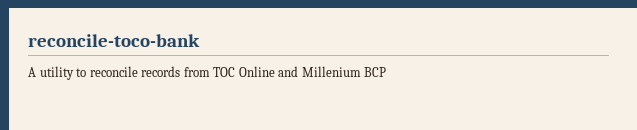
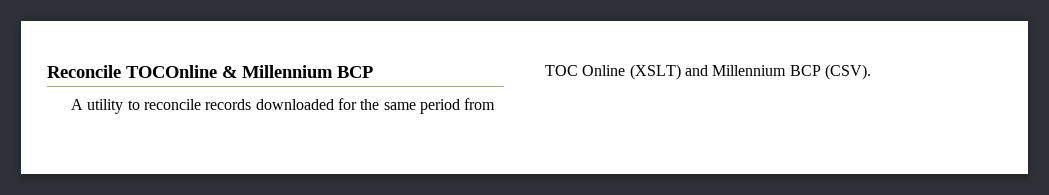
[28,34,200,47] reconcile-toco-bank -> [47,65,373,78] Reconcile TOCOnline & Millennium BCP
[183,66,387,77] from TOC Online and Millenium BCP -> [255,98,496,114] [545,64,871,80] downloaded for the same period from TOC Online (XSLT) and Millennium BCP (CSV).

